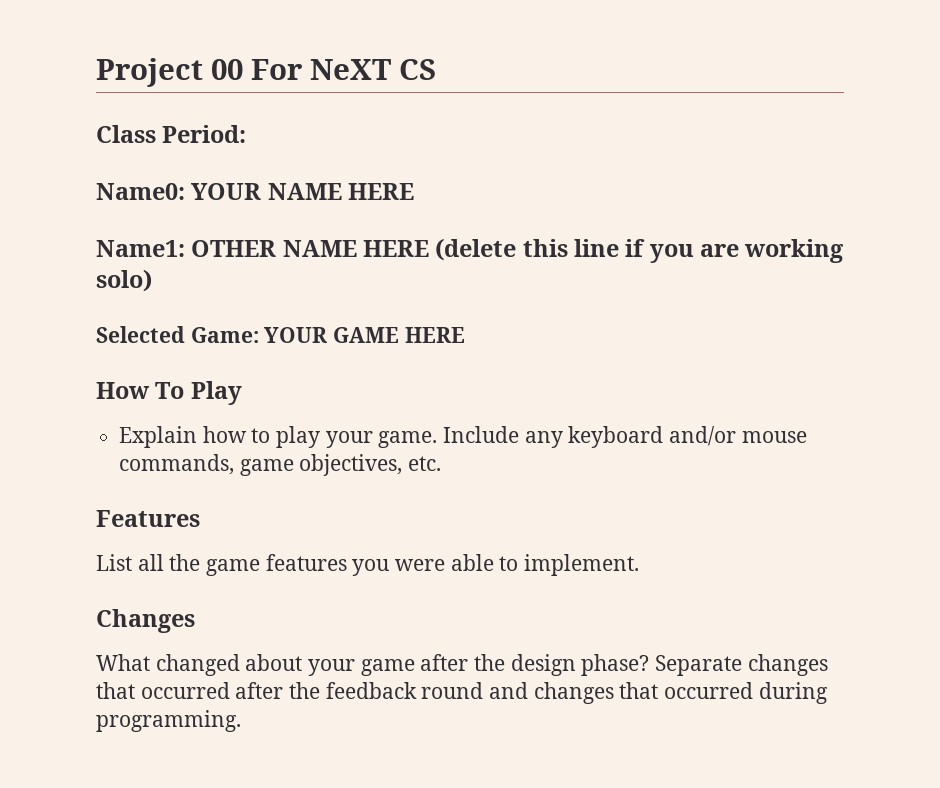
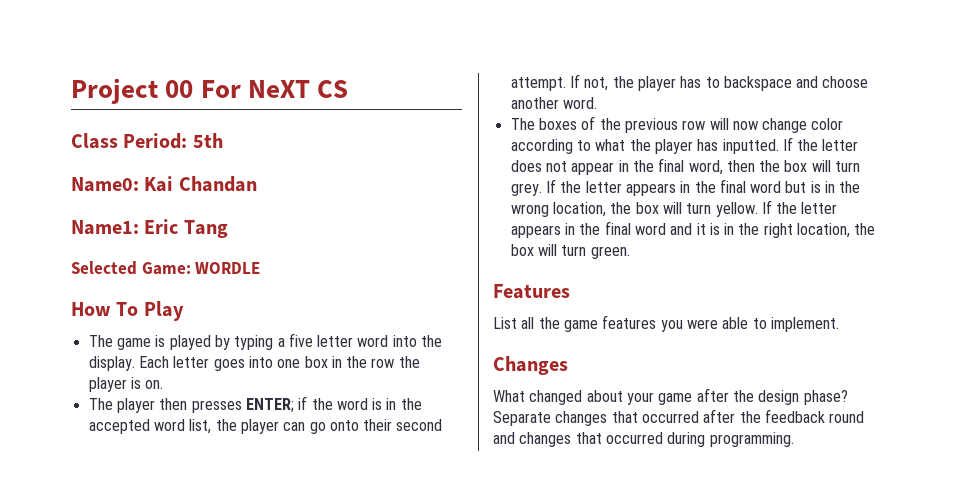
(247, 134) none -> [192,133,223,148] 5th
[191,183,415,200] [96,238,845,263] [96,269,152,292] YOUR NAME HERE // Name1: OTHER NAME HERE (delete this line if you are working solo) -> [144,176,257,192] [71,219,228,238] Kai Chandan // Name1: Eric Tang
[264,327,465,343] YOUR GAME HERE -> [195,262,261,274] WORDLE
[119,426,807,448] [119,454,442,476] Explain how to play your game. Include any keyboard and/or mouse commands, game objectives, etc. -> [88,333,443,350] [88,356,420,371] [88,377,164,392] [88,396,422,413] [88,419,443,434] [510,74,869,91] [510,97,597,109] [510,116,844,133] [510,137,859,154] [510,158,861,175] [510,179,861,196] [510,200,838,217] [510,221,876,238] [510,244,630,259] The game is played by typing a five letter word into the display. Each letter goes into one box in the row the player is on. // The player then presses ENTER; if the word is in the accepted word list, the player can go onto their second attempt. If not, the player has to backspace and choose another word. // The boxes of the previous row will now change color according to what the player has inputted. If the letter does not appear in the final word, then the box will turn grey. If the letter appears in the final word but is in the wrong location, the box will turn yellow. If the letter appears in the final word and it is in the right location, the box will turn green.

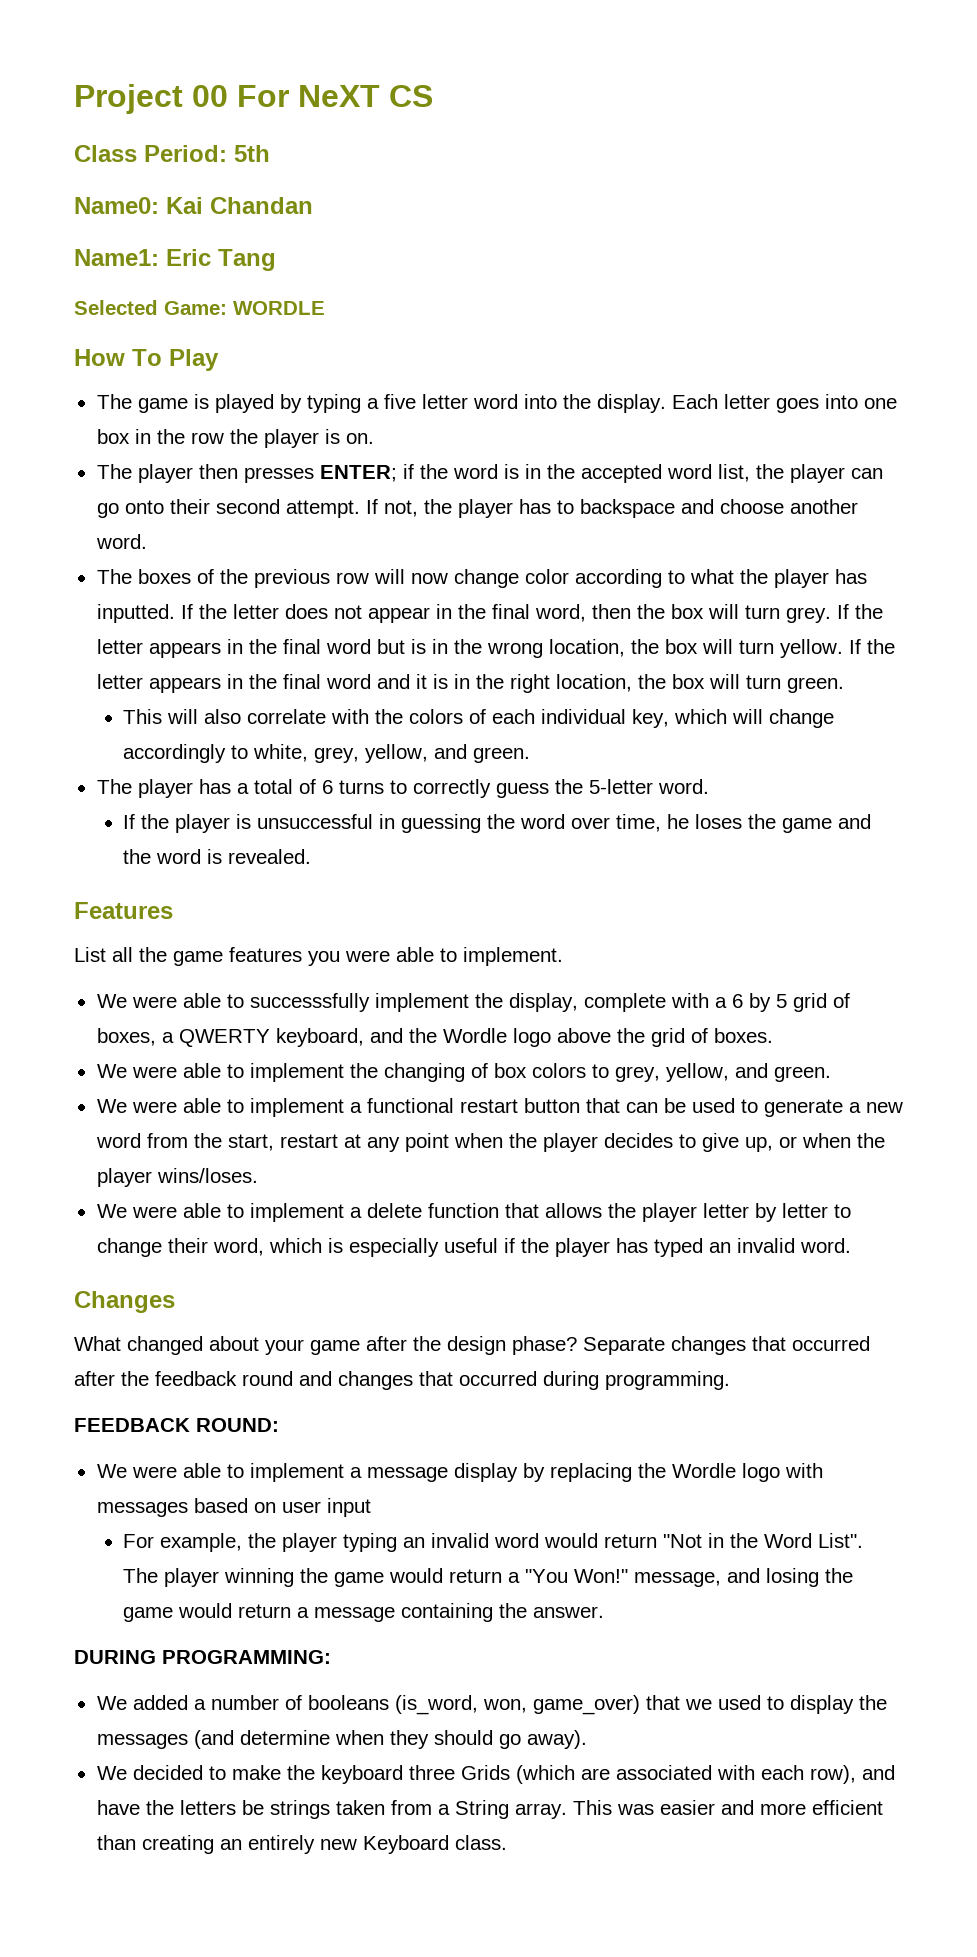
(630, 252) none -> [123,709,835,728] [123,744,531,763] [96,779,709,798] [123,814,872,833] [123,849,312,864] // This will also correlate with the colors of each individual key, which will change accordingly to white, grey, yellow, and green. // The player has a total of 6 turns to correctly guess the 5-letter word. // If the player is unsuccessful in guessing the word over time, he loses the game and the word is revealed.
(839, 324) none -> [96,993,850,1012] [96,1028,773,1047] [96,1063,831,1082] [96,1098,903,1117] [95,1133,885,1152] [96,1168,258,1187] [96,1203,851,1222] [96,1238,851,1257] // We were able to successsfully implement the display, complete with a 6 by 5 grid of boxes, a QWERTY keyboard, and the Wordle logo above the grid of boxes. // We were able to implement the changing of box colors to grey, yellow, and green. // We were able to implement a functional restart button that can be used to generate a new word from the start, restart at any point when the player decides to give up, or when the player wins/loses. // We were able to implement a delete function that allows the player letter by letter to change their word, which is especially useful if the player has typed an invalid word.
(794, 439) none -> [74,1418,279,1432] [96,1463,823,1482] [96,1498,371,1517] [123,1533,864,1552] [123,1568,854,1587] [123,1603,605,1622] [74,1650,331,1664] [96,1695,887,1715] [96,1730,587,1749] [96,1765,895,1784] [96,1800,883,1819] [96,1835,507,1854] // FEEDBACK ROUND: // We were able to implement a message display by replacing the Wordle logo with messages based on user input // For example, the player typing an invalid word would return "Not in the Word List". The player winning the game would return a "You Won!" message, and losing the game would return a message containing the answer. // DURING PROGRAMMING: // We added a number of booleans (is_word, won, game_over) that we used to display the messages (and determine when they should go away). // We decided to make the keyboard three Grids (which are associated with each row), and have the letters be strings taken from a String array. This was easier and more efficient than creating an entirely new Keyboard class.

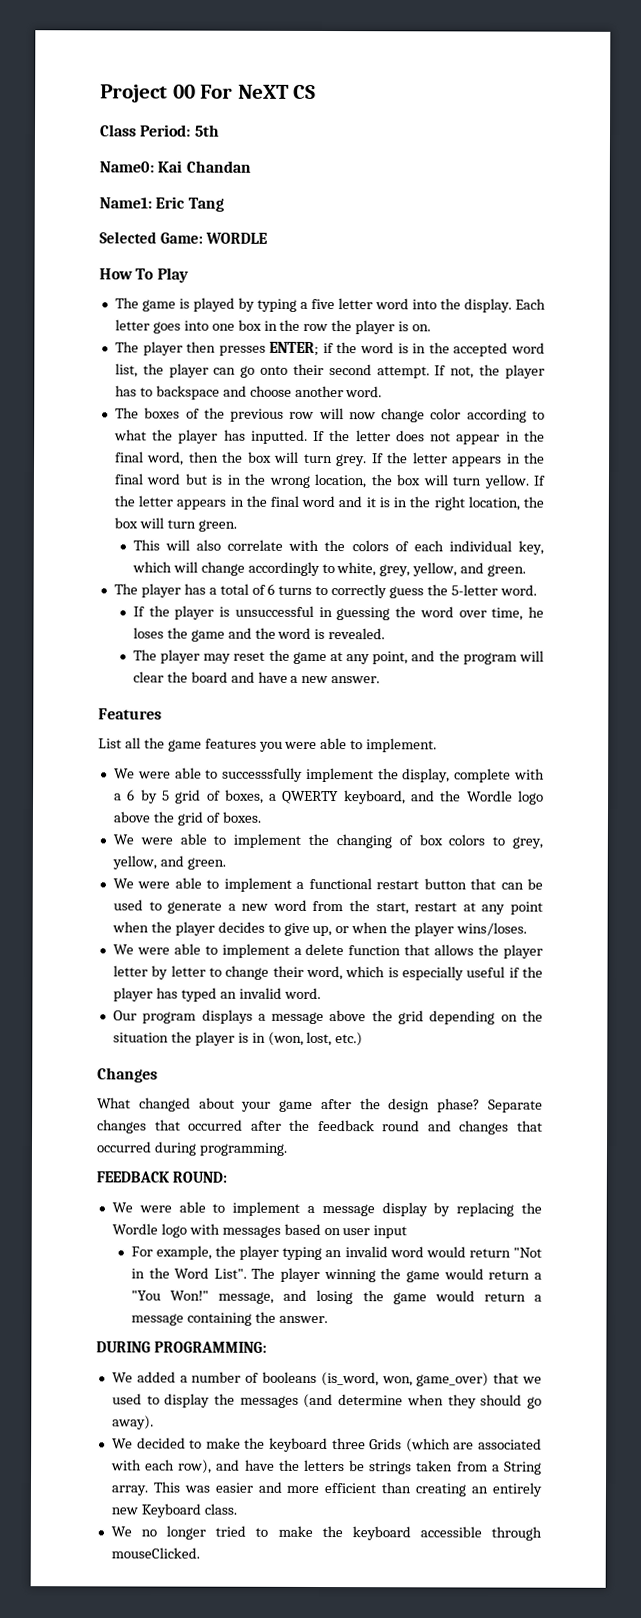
(312, 856) none -> [132,649,545,665] [132,671,381,684] // The player may reset the game at any point, and the program will clear the board and have a new answer.
(851, 1245) none -> [112,1009,543,1025] [112,1031,364,1047] // Our program displays a message above the grid depending on the situation the player is in (won, lost, etc.)
(507, 1842) none -> [110,1525,542,1541] [110,1547,200,1559] // We no longer tried to make the keyboard accessible through mouseClicked.

